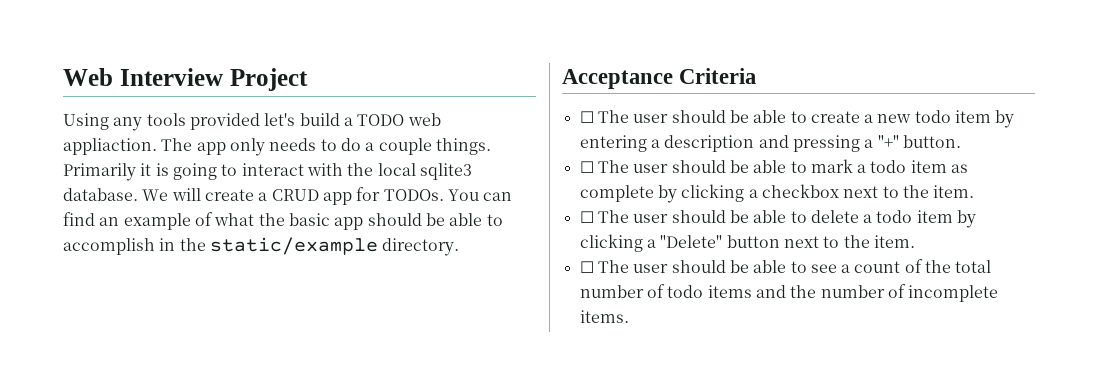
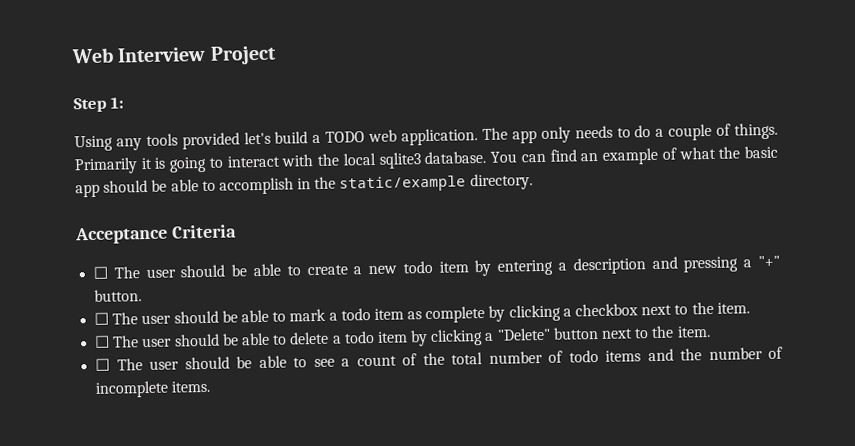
(308, 79) none -> [73,97,125,113] // Step 1:
[63,138,157,155] appliaction. -> [401,128,479,146] application.
(432, 146) none -> [716,123,732,136] of
[142,187,444,205] We will create a CRUD app for TODOs. -> (487, 157) none

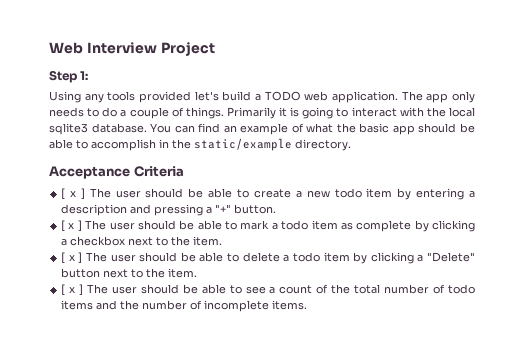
[93,266,109,279] ☐ -> [61,188,85,200] [ x ]
[94,312,110,325] ☐ -> [61,220,82,232] [ x ]
[94,335,111,348] ☐ -> [61,252,83,264] [ x ]
[95,358,111,371] ☐ -> [61,284,83,296] [ x ]

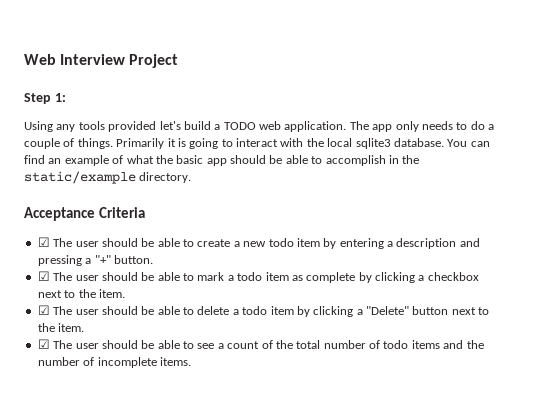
[61,188,85,200] [ x ] -> [37,237,50,247] ☑
[61,220,82,232] [ x ] -> [37,271,50,281] ☑
[61,252,83,264] [ x ] -> [37,305,50,315] ☑
[61,284,83,296] [ x ] -> [37,339,50,349] ☑

